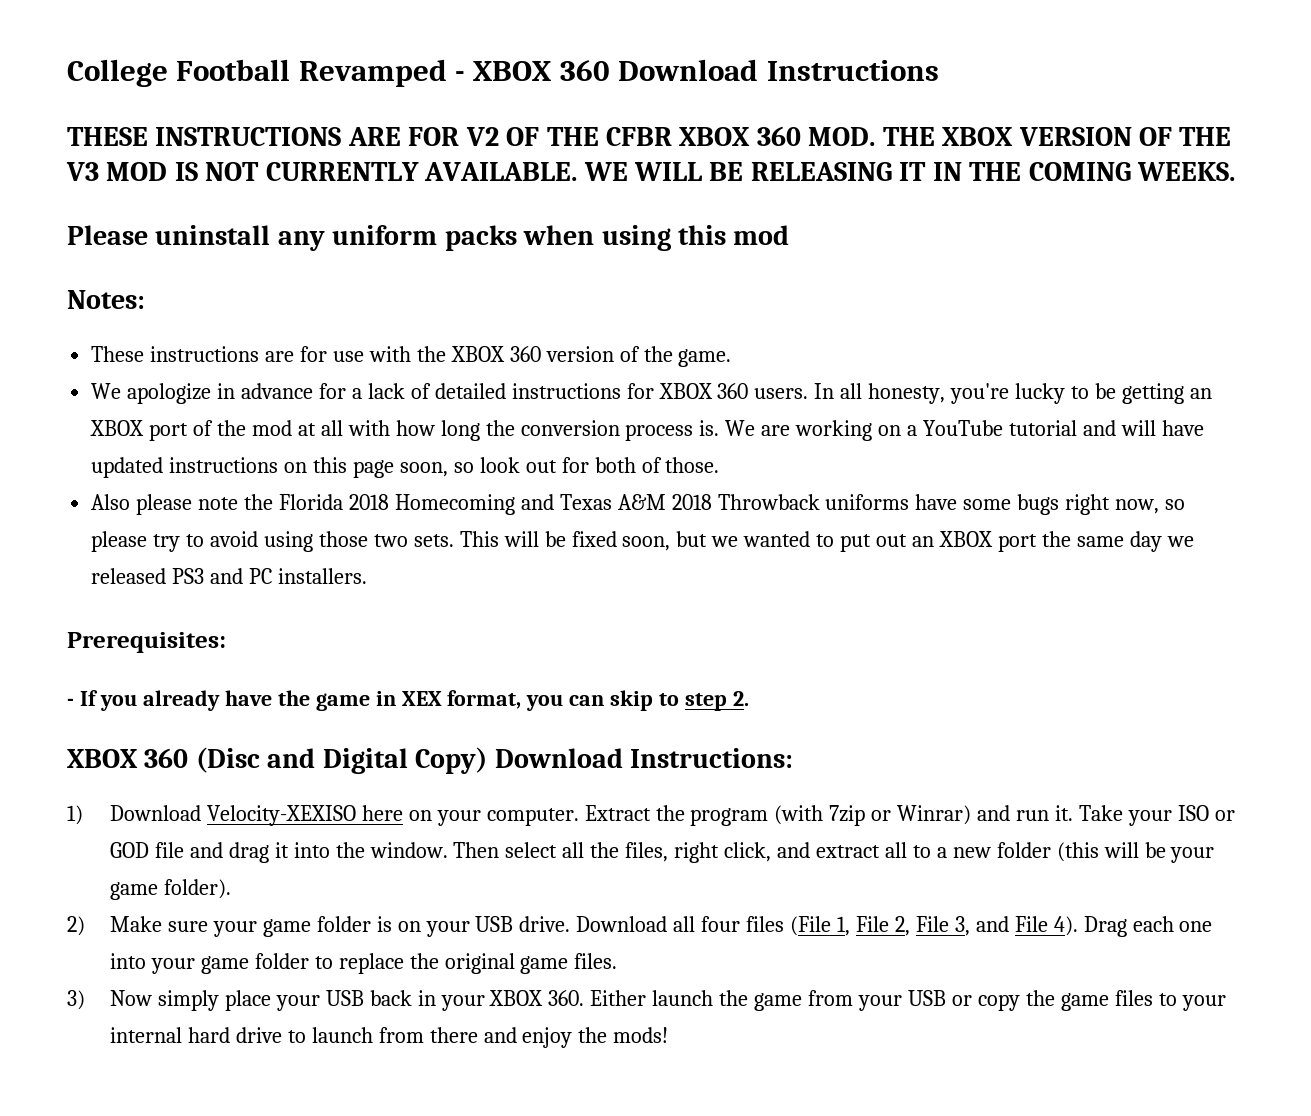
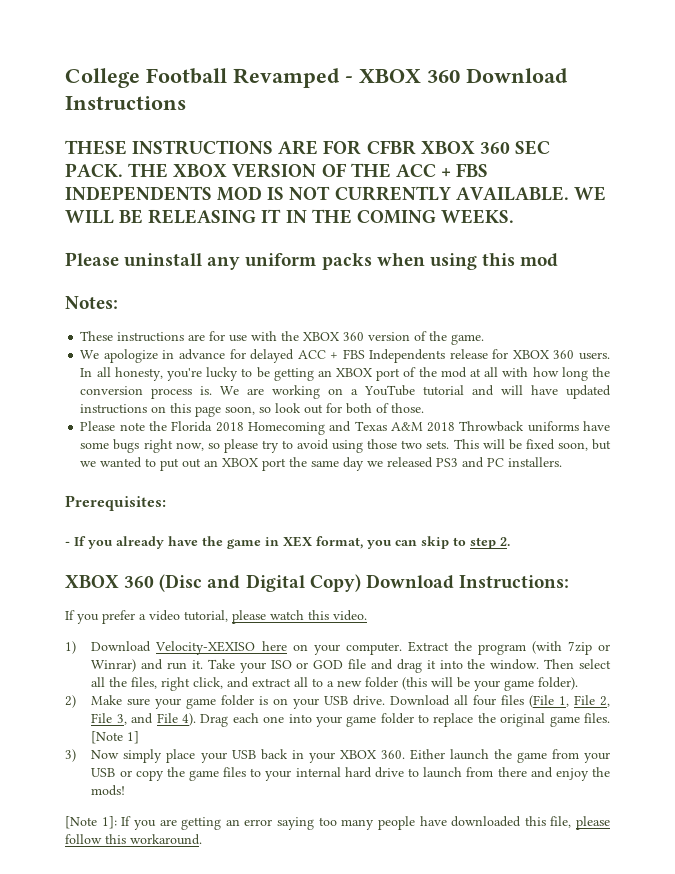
[465,127,599,146] V2 OF THE -> (362, 147) none
[808,127,876,146] MOD. -> [514,140,550,155] [65,163,123,177] SEC PACK.
[66,162,99,181] V3 -> [395,163,489,177] [65,186,212,201] ACC + FBS INDEPENDENTS
[351,383,621,399] a lack of detailed instructions -> [250,349,488,363] delayed ACC + FBS Independents release
[91,494,193,515] Also please -> [80,421,116,431] Please
(793, 758) none -> [65,610,367,624] // If you prefer a video tutorial, please watch this video.
(618, 961) none -> [91,731,140,744] [Note 1]
(669, 1035) none -> [65,816,610,830] [65,834,202,845] // [Note 1]: If you are getting an error saying too many people have downloaded this file, please follow this workaround.

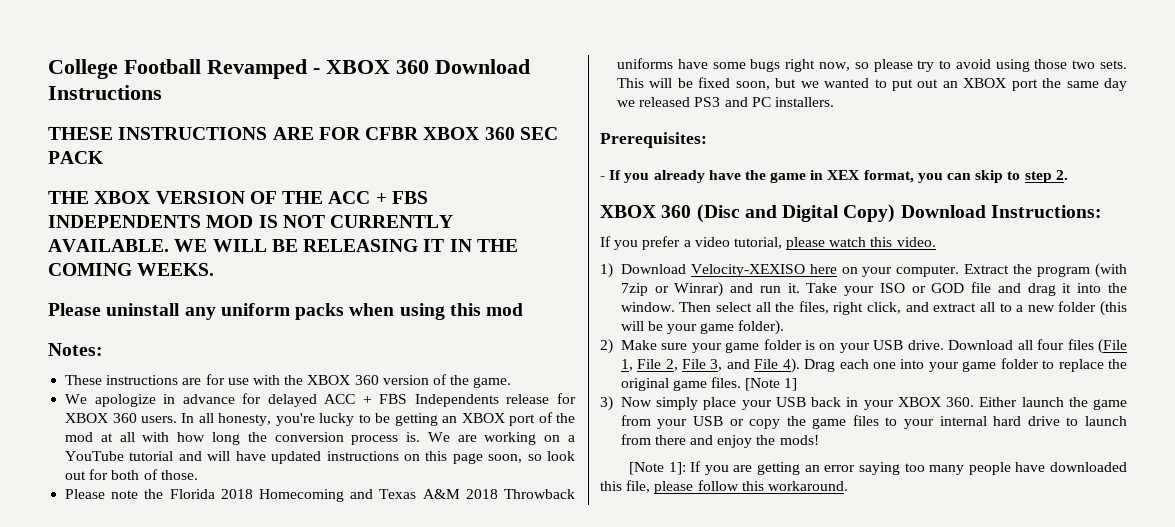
[65,163,123,177] PACK. -> [48,151,104,164] PACK //

